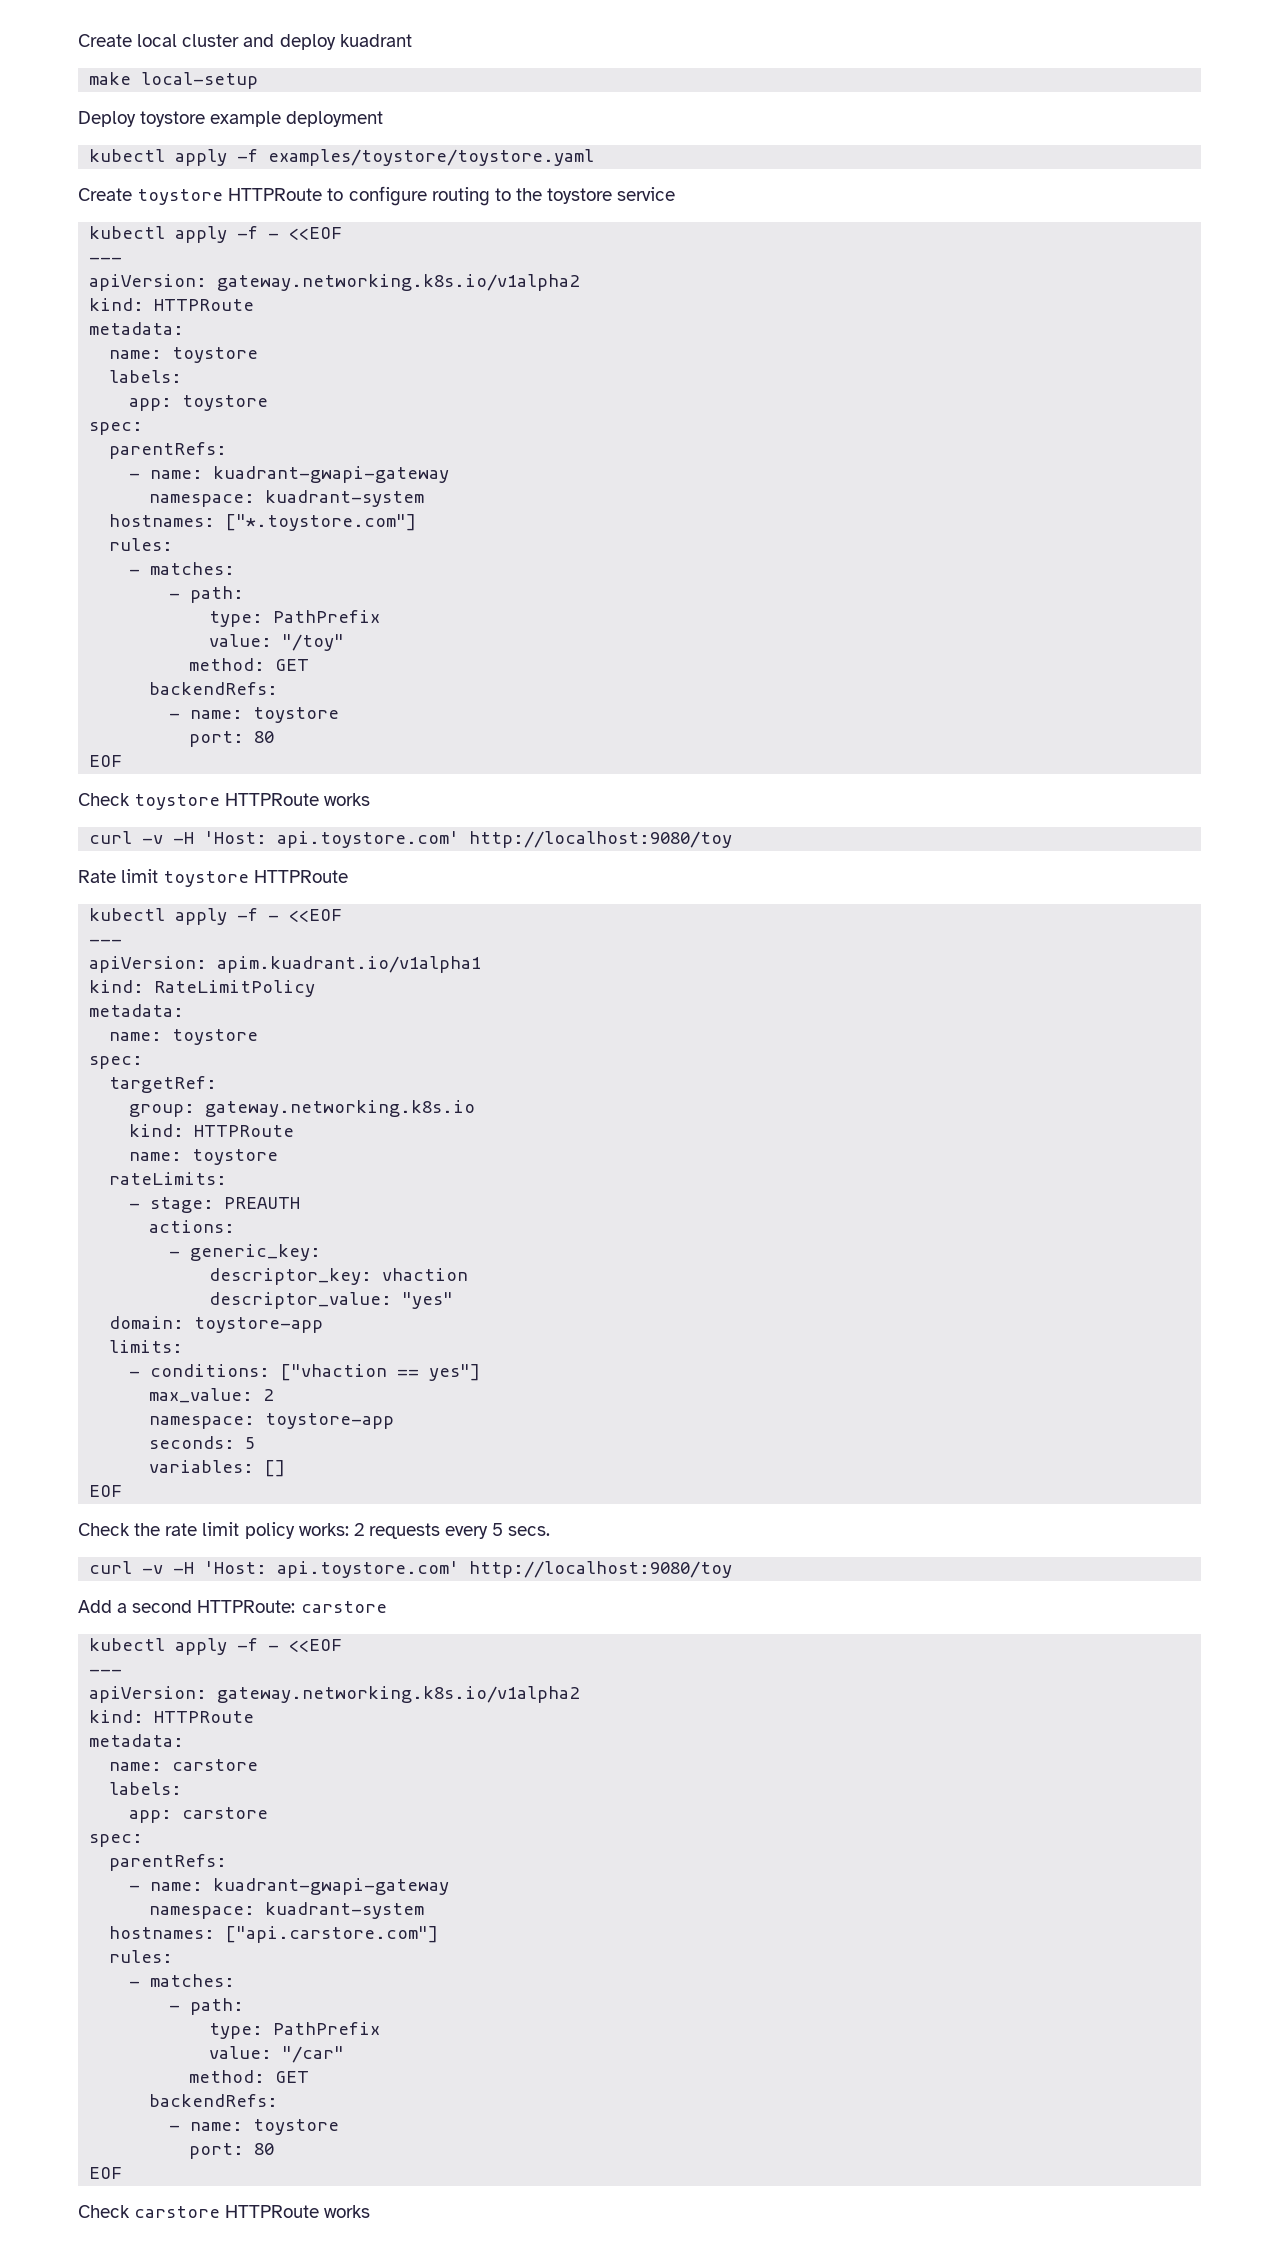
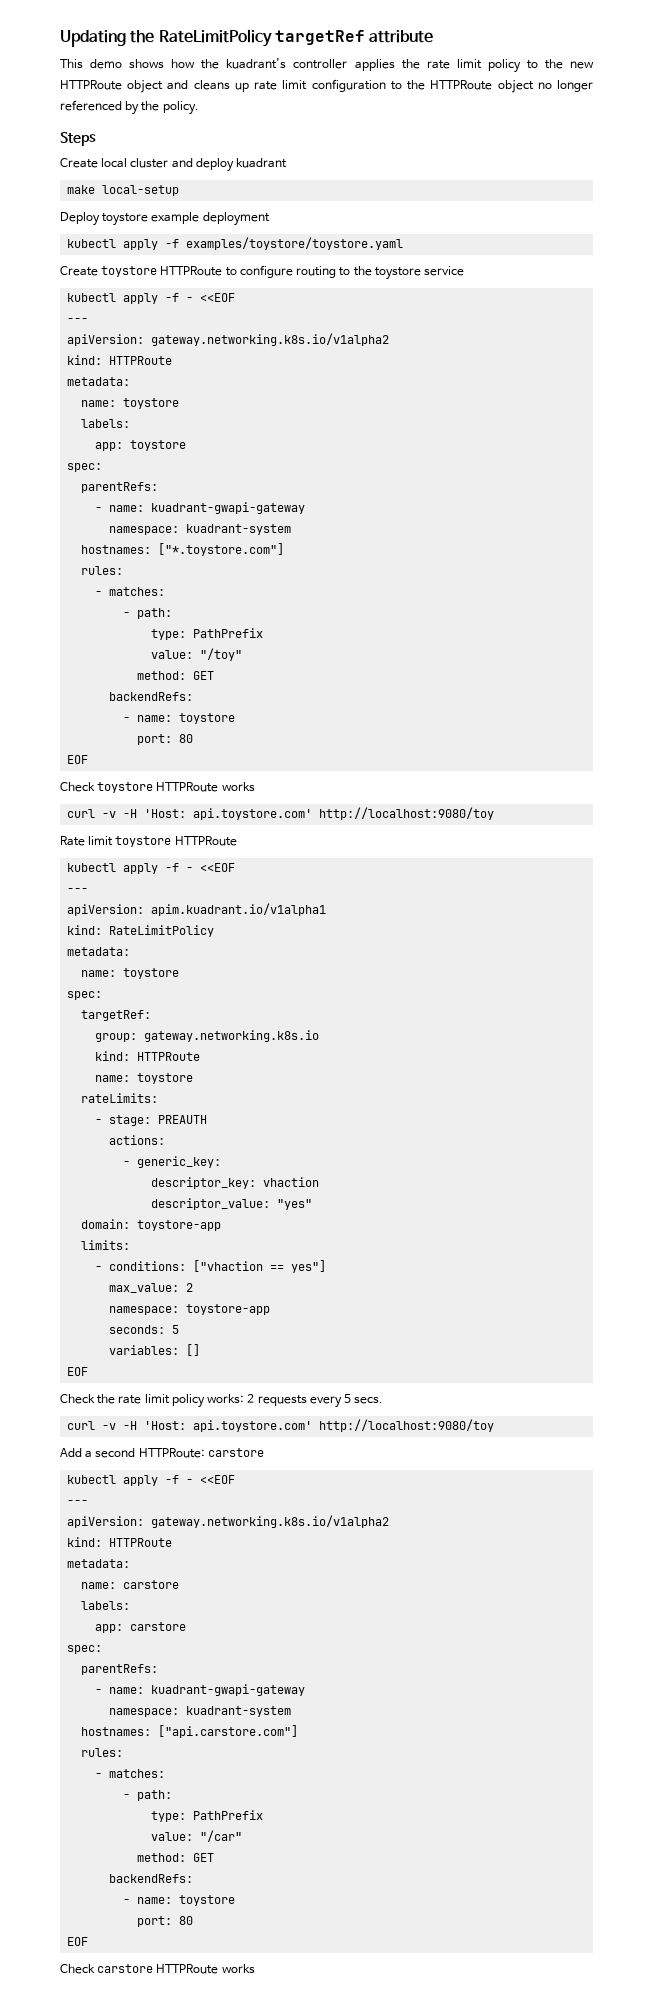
(78, 40) none -> [60,29,434,47] [60,58,594,73] [60,79,593,93] [60,100,199,115] [60,132,96,146] Updating the RateLimitPolicy targetRef attribute // This demo shows how the kuadrant's controller applies the rate limit policy to the new HTTPRoute object and cleans up rate limit configuration to the HTTPRoute object no longer referenced by the policy. // Steps //

